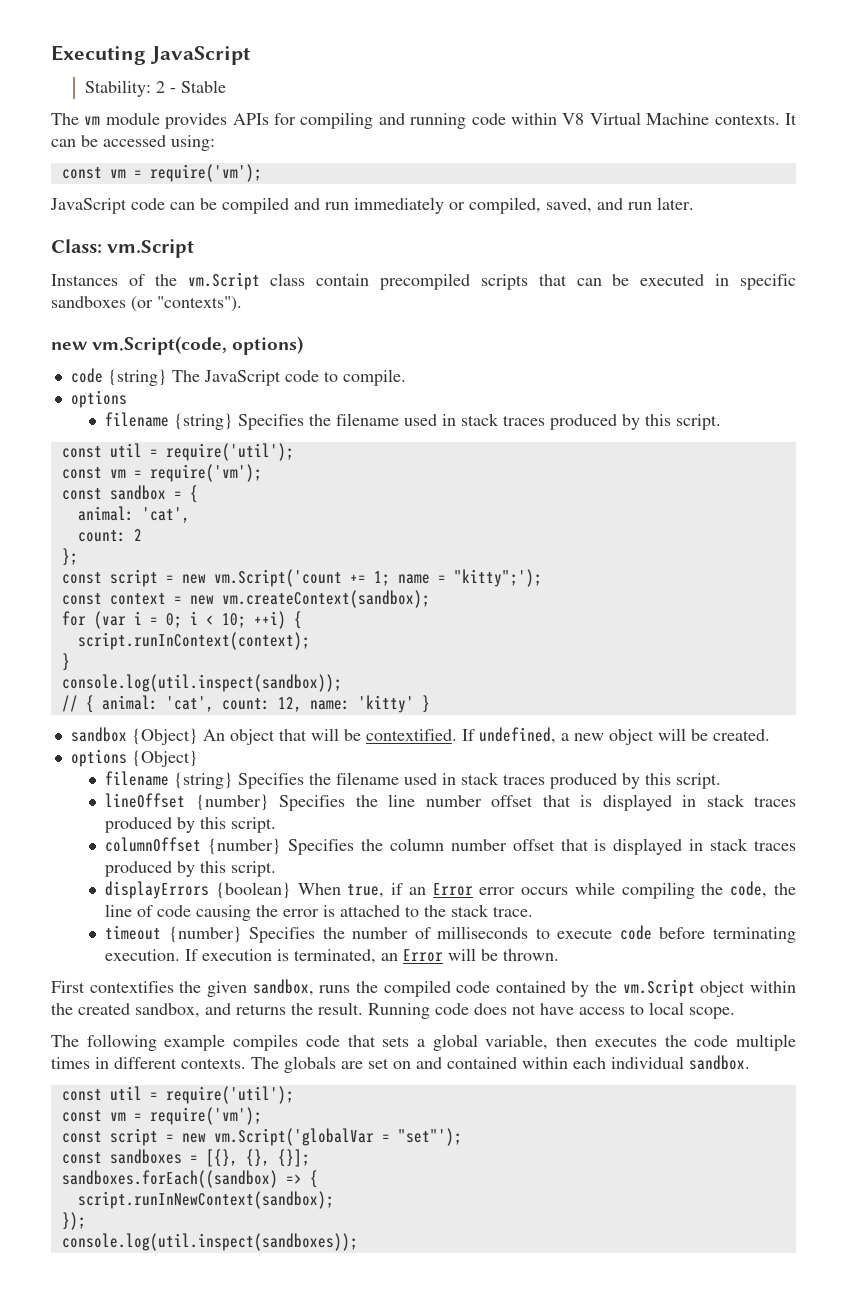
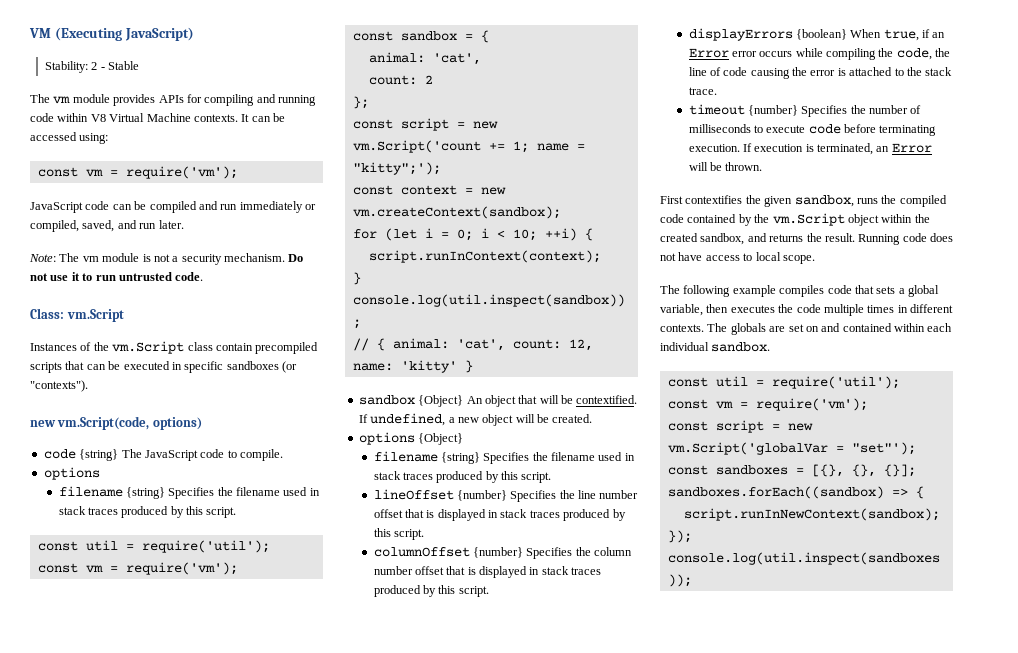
[51,45,251,65] Executing JavaScript -> [29,27,194,41] VM (Executing JavaScript)
(694, 203) none -> [29,253,304,265] [30,272,204,281] // Note: The vm module is not a security mechanism. Do not use it to run untrusted code.
[93,611,126,629] (var -> [384,228,417,241] (let

